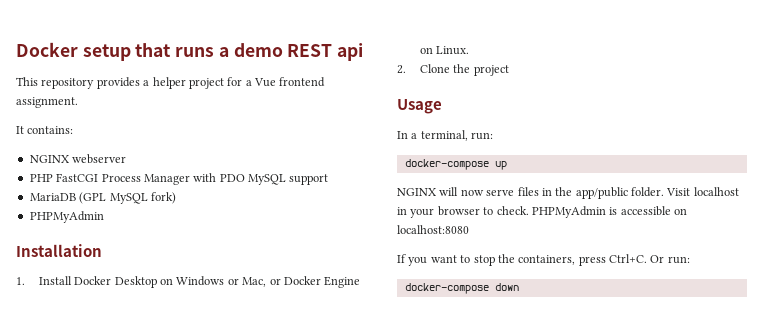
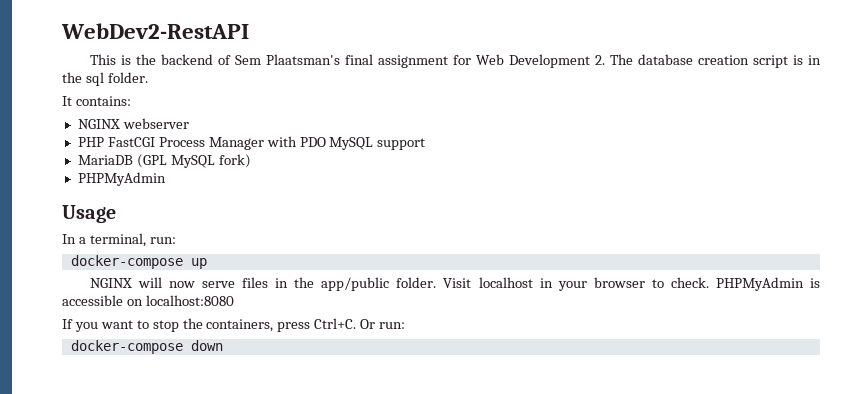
[16,42,364,61] [16,77,326,89] [16,97,78,108] Docker setup that runs a demo REST api // This repository provides a helper project for a Vue frontend assignment. -> [61,23,249,39] [89,54,821,68] [62,72,148,86] WebDev2-RestAPI // This is the backend of Sem Plaatsman's final assignment for Web Development 2. The database creation script is in the sql folder.
[16,244,102,257] [16,276,361,288] [419,46,470,55] [397,64,509,76] // Installation // 1. Install Docker Desktop on Windows or Mac, or Docker Engine on Linux. // 2. Clone the project -> (166, 179) none

